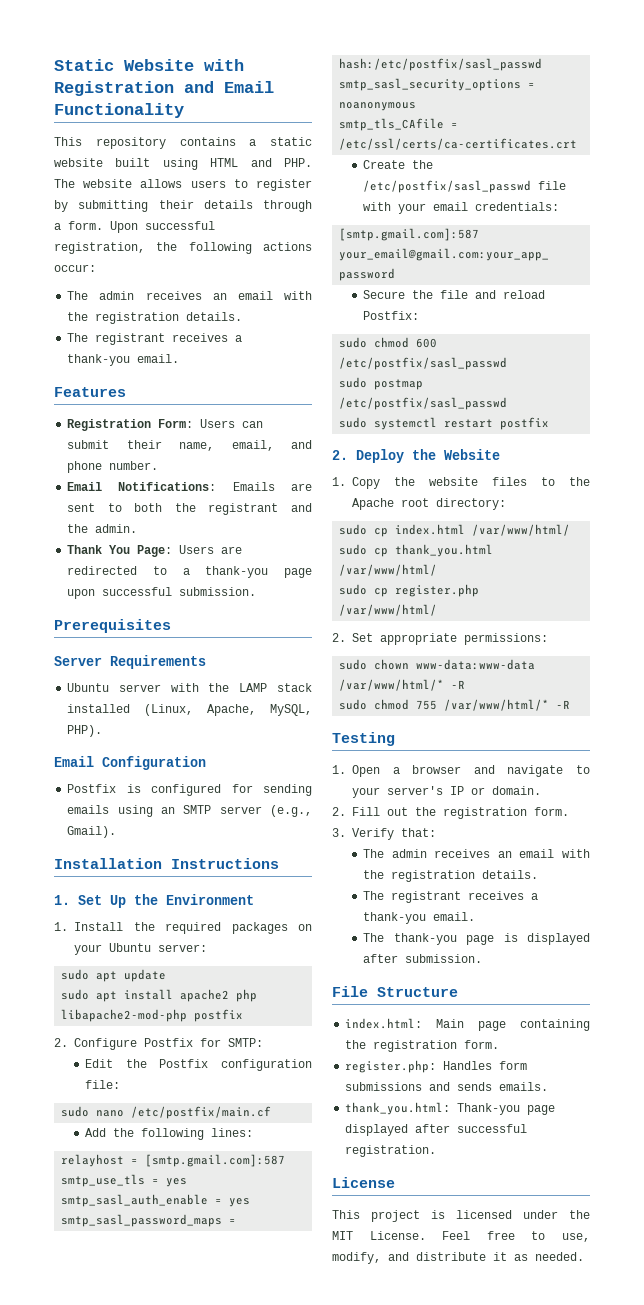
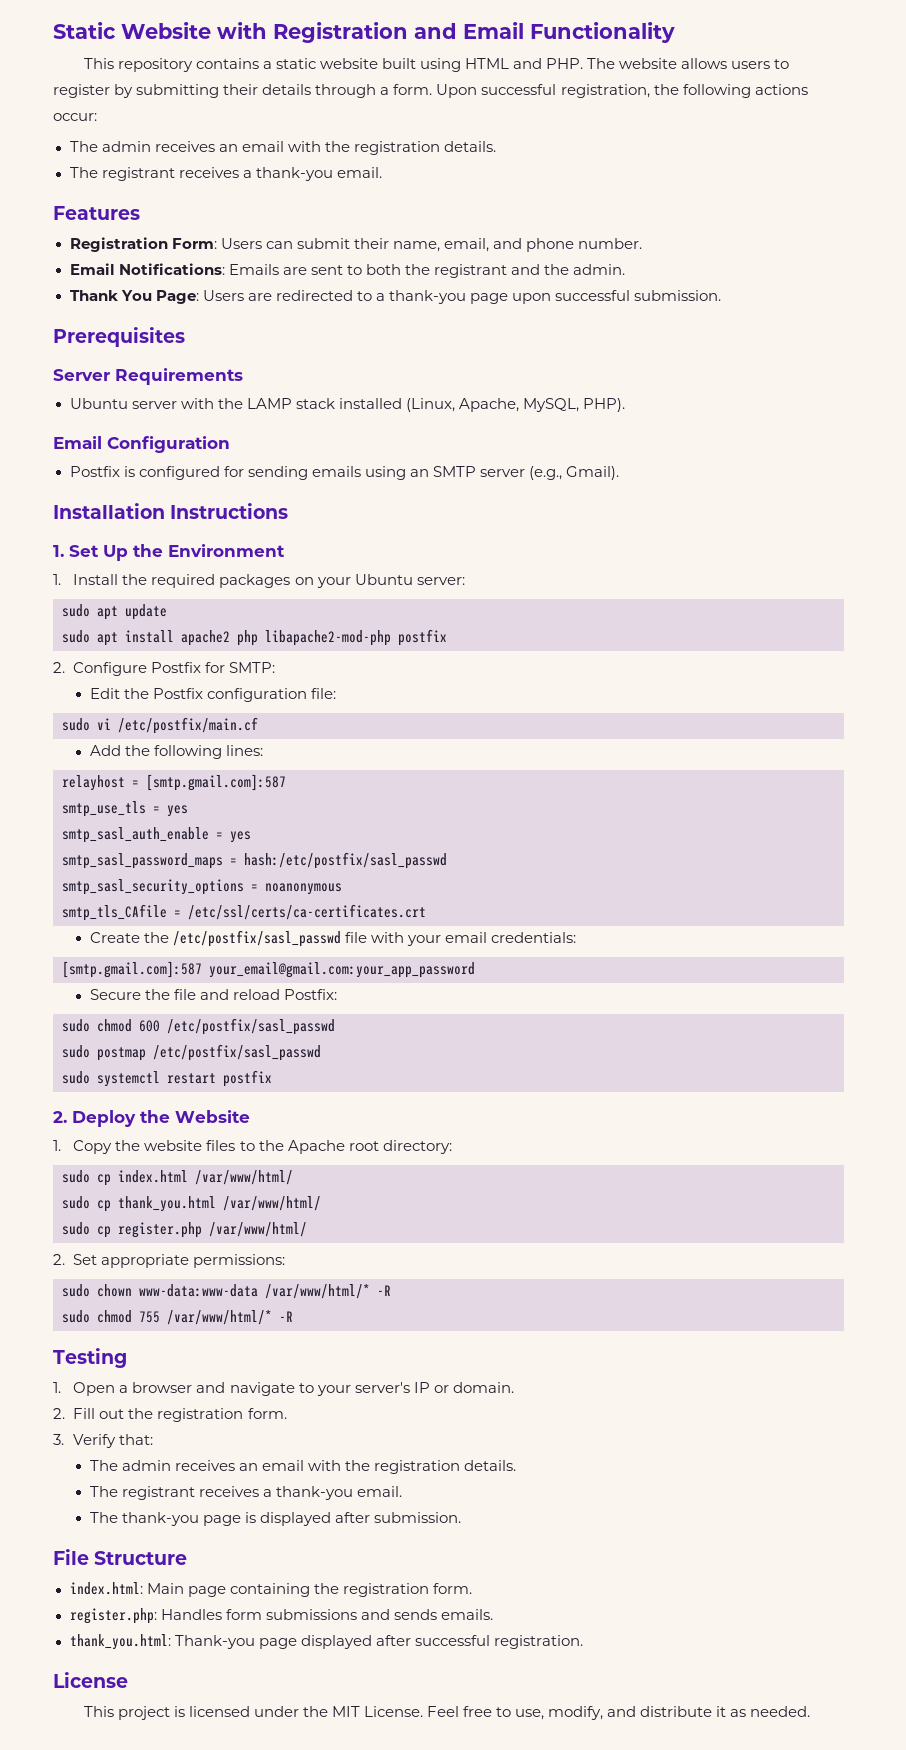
[96,1110,125,1117] nano -> [97,718,111,730] vi

